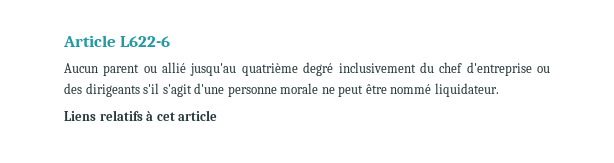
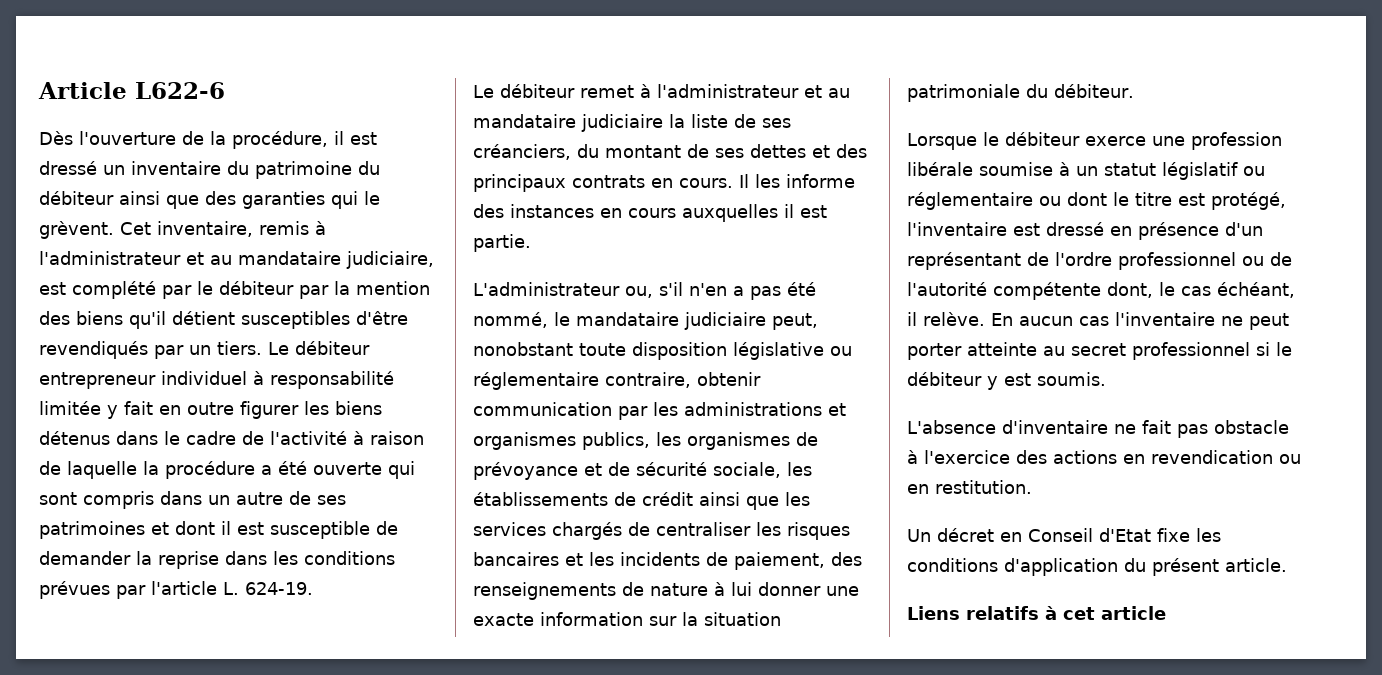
[64,62,550,76] [64,83,499,97] Aucun parent ou allié jusqu'au quatrième degré inclusivement du chef d'entreprise ou des dirigeants s'il s'agit d'une personne morale ne peut être nommé liquidateur. -> [39,131,377,149] [39,161,380,179] [39,191,380,209] [39,221,326,239] [39,251,434,269] [39,281,430,299] [39,311,408,329] [39,341,370,359] [39,371,394,389] [39,401,382,419] [39,431,424,445] [39,461,415,479] [39,491,346,509] [39,521,398,539] [39,551,395,569] [39,581,313,599] [473,84,850,98] [473,114,791,132] [473,144,867,160] [473,174,855,192] [473,204,827,222] [473,234,531,252] [473,282,816,300] [473,312,818,330] [473,342,852,360] [473,372,761,390] [473,402,846,420] [473,432,818,450] [473,462,812,480] [473,492,810,510] [473,522,850,540] [473,552,862,570] [473,582,859,600] [473,612,781,626] [907,84,1134,102] [907,132,1282,150] [907,162,1265,180] [907,192,1286,210] [907,222,1263,240] [907,252,1292,270] [907,282,1295,300] [907,312,1289,330] [907,342,1292,360] [907,372,1106,390] [907,420,1289,438] [907,450,1301,464] [907,480,1032,494] [907,528,1221,542] [907,558,1287,576] Dès l'ouverture de la procédure, il est dressé un inventaire du patrimoine du débiteur ainsi que des garanties qui le grèvent. Cet inventaire, remis à l'administrateur et au mandataire judiciaire, est complété par le débiteur par la mention des biens qu'il détient susceptibles d'être revendiqués par un tiers. Le débiteur entrepreneur individuel à responsabilité limitée y fait en outre figurer les biens détenus dans le cadre de l'activité à raison de laquelle la procédure a été ouverte qui sont compris dans un autre de ses patrimoines et dont il est susceptible de demander la reprise dans les conditions prévues par l'article L. 624-19. // Le débiteur remet à l'administrateur et au mandataire judiciaire la liste de ses créanciers, du montant de ses dettes et des principaux contrats en cours. Il les informe des instances en cours auxquelles il est partie. // L'administrateur ou, s'il n'en a pas été nommé, le mandataire judiciaire peut, nonobstant toute disposition législative ou réglementaire contraire, obtenir communication par les administrations et organismes publics, les organismes de prévoyance et de sécurité sociale, les établissements de crédit ainsi que les services chargés de centraliser les risques bancaires et les incidents de paiement, des renseignements de nature à lui donner une exacte information sur la situation patrimoniale du débiteur. // Lorsque le débiteur exerce une profession libérale soumise à un statut législatif ou réglementaire ou dont le titre est protégé, l'inventaire est dressé en présence d'un représentant de l'ordre professionnel ou de l'autorité compétente dont, le cas échéant, il relève. En aucun cas l'inventaire ne peut porter atteinte au secret professionnel si le débiteur y est soumis. // L'absence d'inventaire ne fait pas obstacle à l'exercice des actions en revendication ou en restitution. // Un décret en Conseil d'Etat fixe les conditions d'application du présent article.

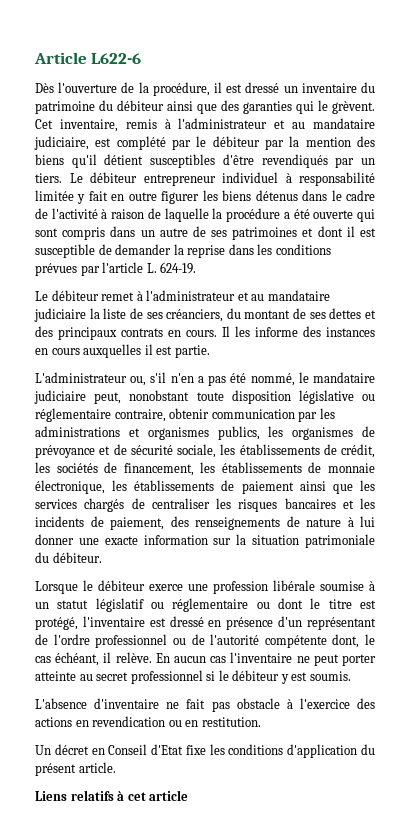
[642,492,693,506] crédit -> [341,444,375,458] [35,462,375,476] [35,480,294,494] crédit, les sociétés de financement, les établissements de monnaie électronique, les établissements de paiement

